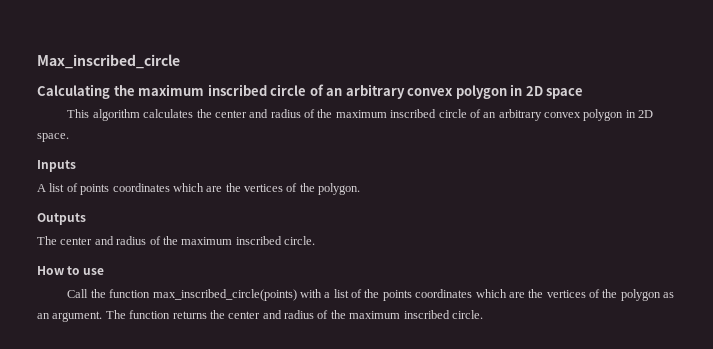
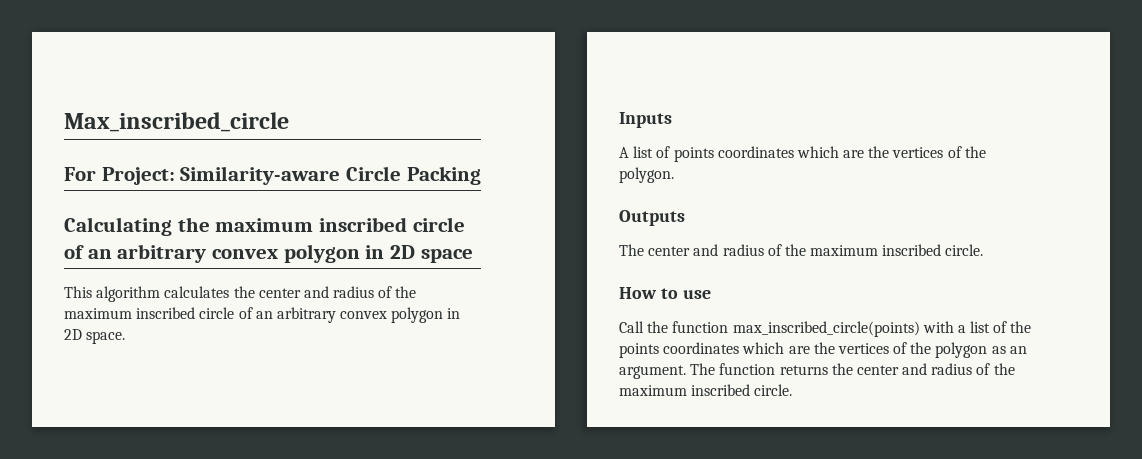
(180, 61) none -> [64,166,481,185] // For Project: Similarity-aware Circle Packing

